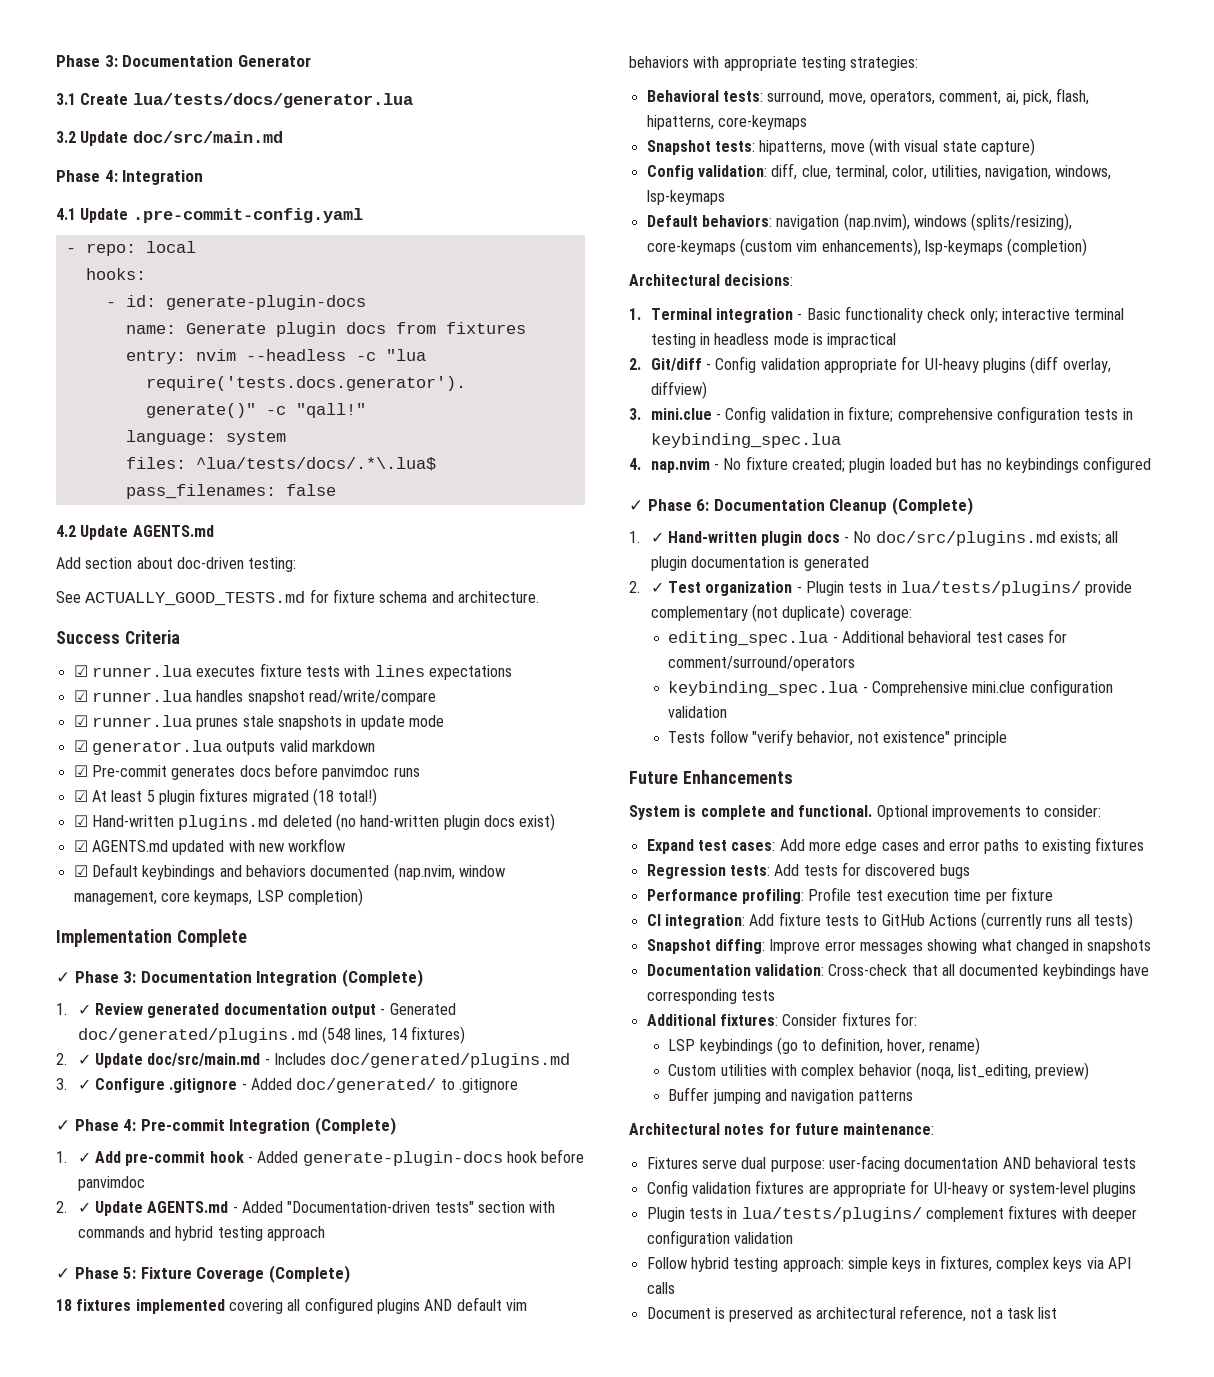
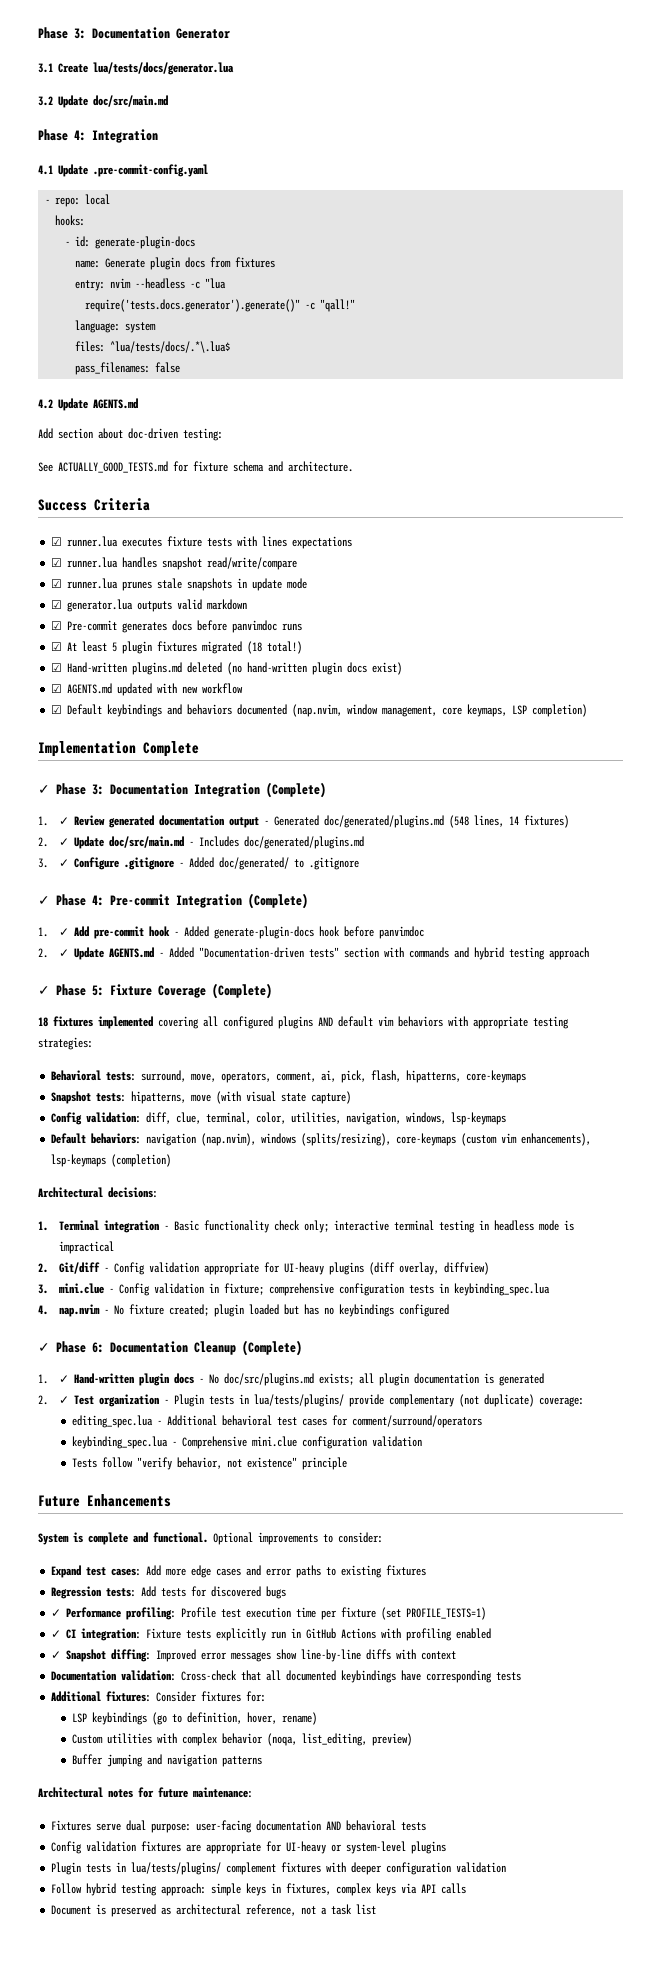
(970, 871) none -> [51,1609,62,1617] ✓
[646,912,1134,930] // CI integration: Add fixture tests to GitHub Actions (currently runs all tests) // -> [381,1607,487,1620] [51,1628,492,1641] [51,1651,62,1659] (set PROFILE_TESTS=1) // ✓ CI integration: Fixture tests explicitly run in GitHub Actions with profiling enabled // ✓
[769,939,821,954] Improve -> [156,1649,197,1662] Improved
[927,939,1152,954] showing what changed in snapshots -> [276,1649,457,1662] show line-by-line diffs with context

